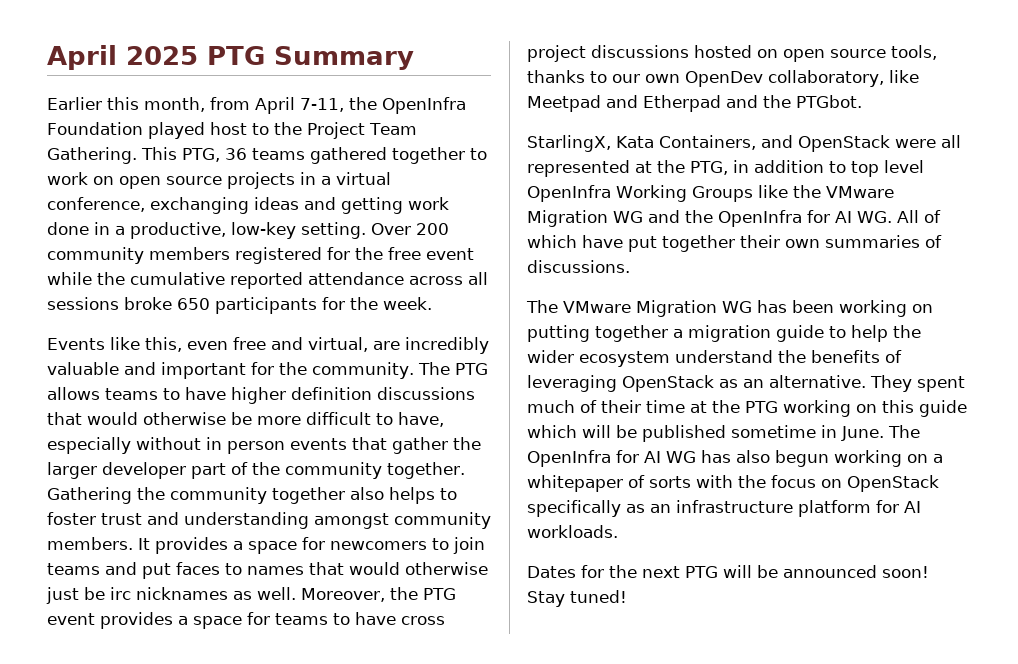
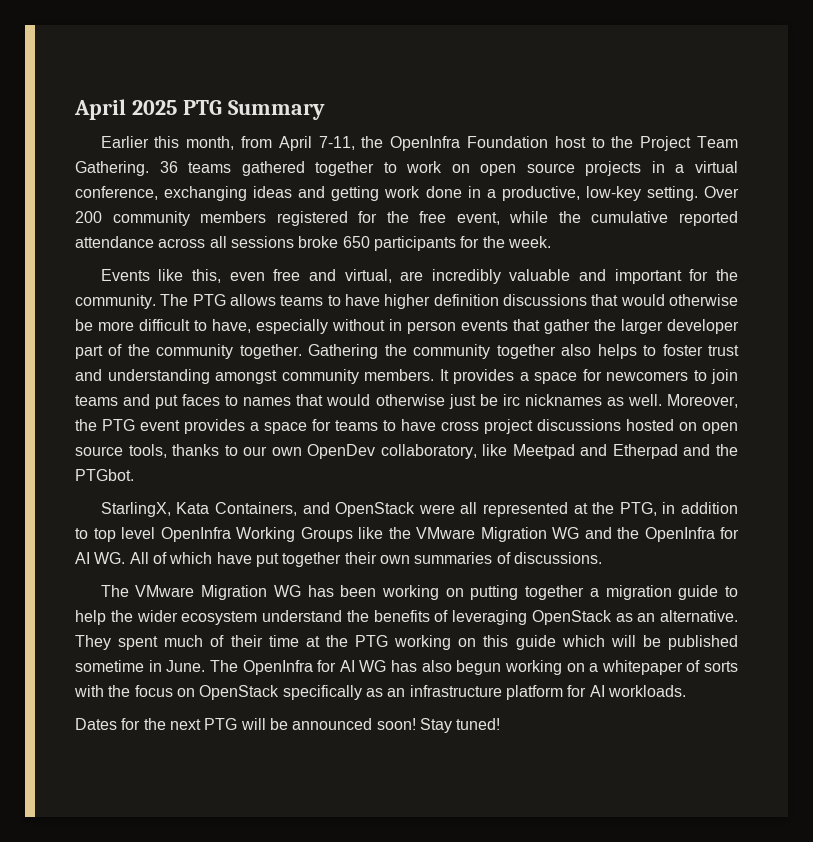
[148,122,205,139] played -> (549, 142) none
[141,147,220,162] This PTG, -> (149, 168) none
[426,248,474,260] event -> [456,212,500,225] event,

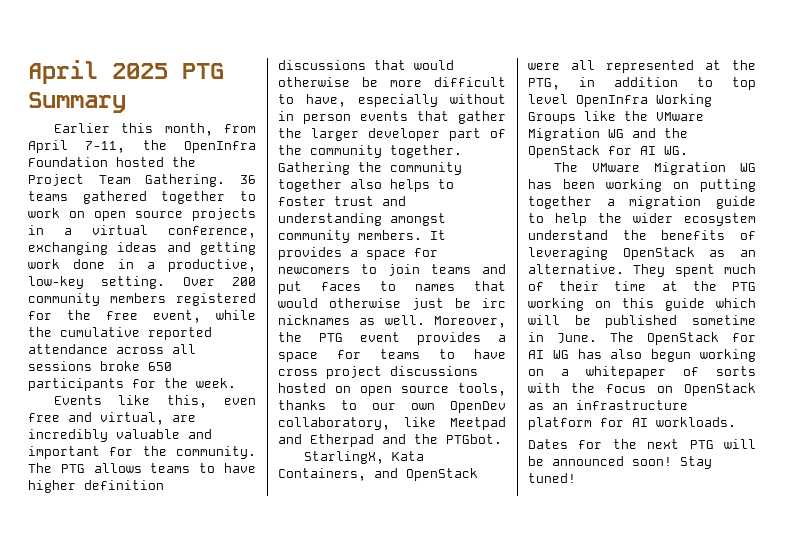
[554,136,605,148] host to -> [116,157,164,167] hosted
[644,527,715,542] OpenInfra -> [528,145,600,158] OpenStack
[129,552,602,567] All of which have put together their own summaries of discussions. -> (688, 150) none
[242,660,313,675] OpenInfra -> [647,332,719,345] OpenStack
[282,685,362,700] specifically -> (756, 389) none

